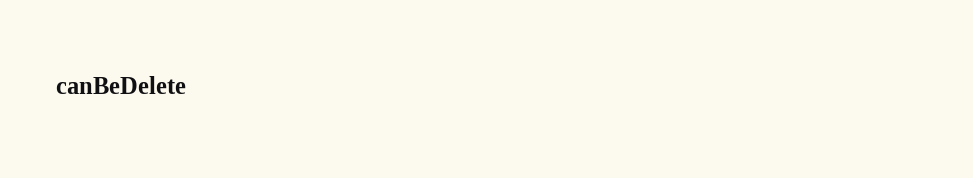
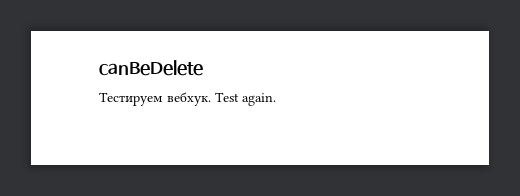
(186, 85) none -> [99,92,276,106] // Тестируем вебхук. Test again.

